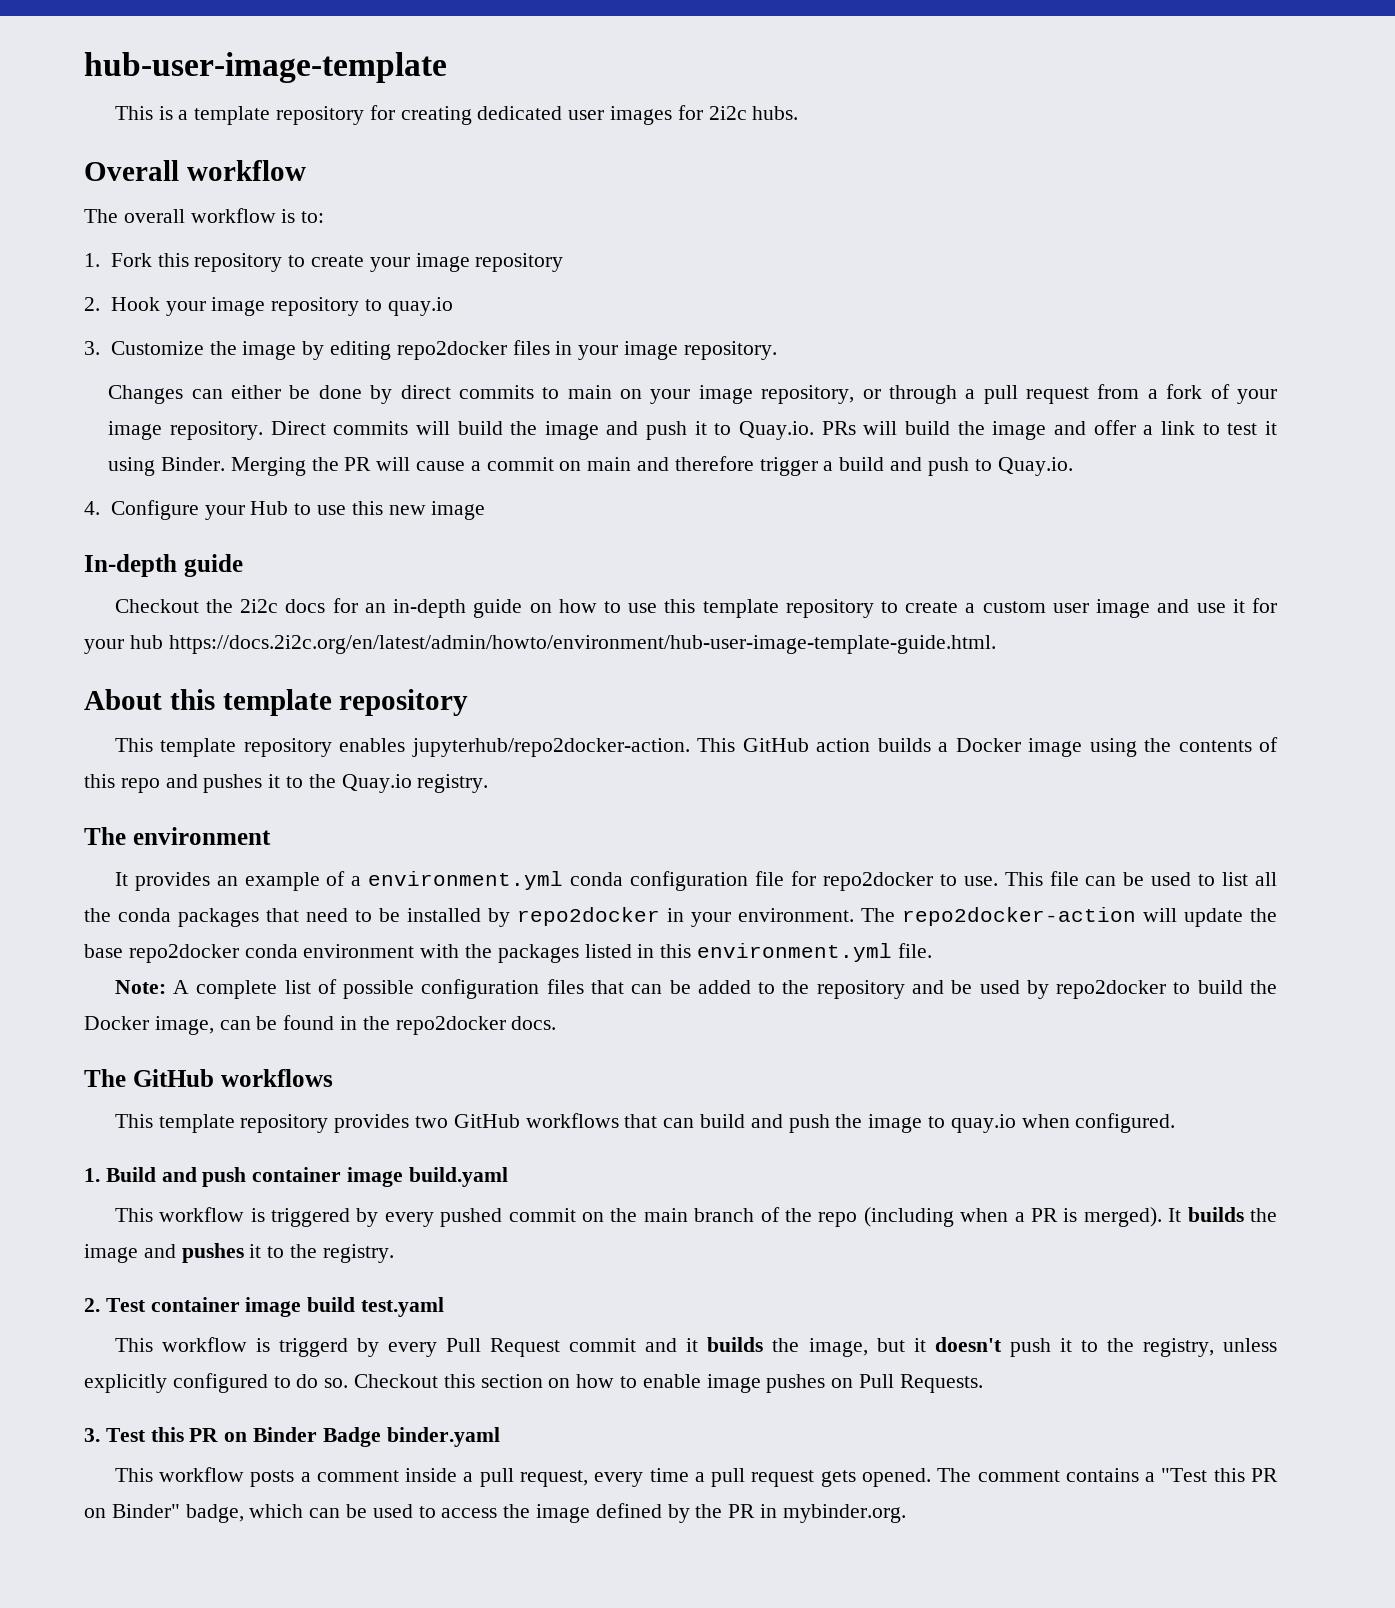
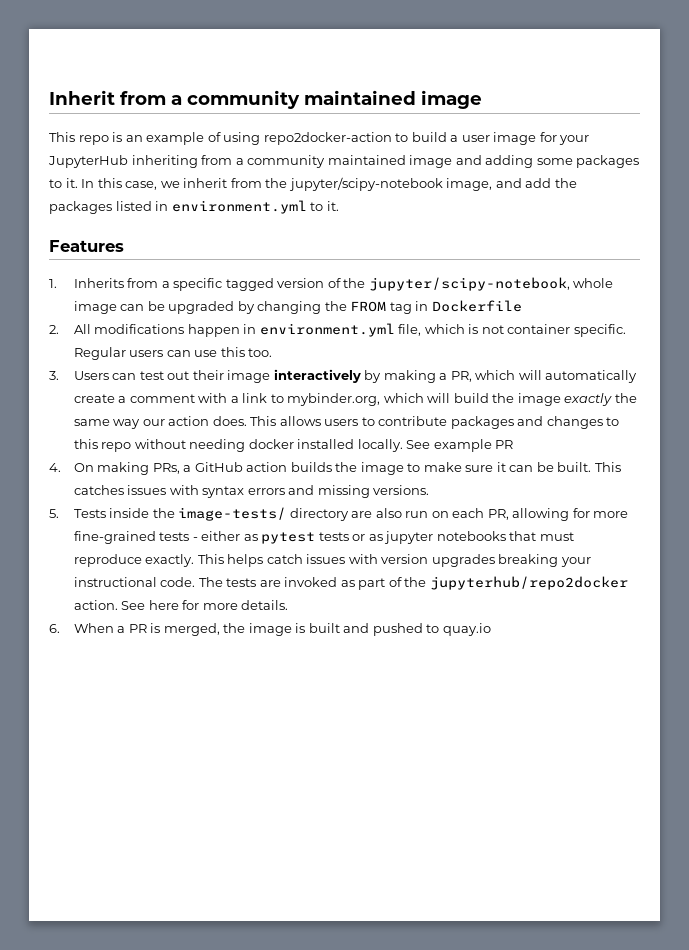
[84,52,447,83] [114,105,799,125] [84,160,306,181] [84,208,325,223] [84,253,564,272] [84,297,453,316] [84,340,777,360] [108,384,1277,404] [108,420,1277,440] [108,456,1073,476] [84,500,486,520] [84,554,243,577] [114,598,1277,618] [84,635,996,654] [84,689,469,716] [114,737,1278,757] [84,774,489,793] [84,827,271,845] [114,871,1278,891] [84,907,1277,927] [84,943,932,963] [114,979,1277,999] [84,1015,557,1035] [84,1069,333,1087] [114,1113,1176,1133] [84,1167,508,1187] [114,1207,1278,1227] [84,1243,394,1263] [84,1297,445,1317] [114,1337,1277,1357] [84,1373,983,1393] [84,1427,500,1447] [114,1467,1278,1487] [84,1503,906,1523] hub-user-image-template // This is a template repository for creating dedicated user images for 2i2c hubs. // Overall workflow // The overall workflow is to: // 1. Fork this repository to create your image repository // 2. Hook your image repository to quay.io // 3. Customize the image by editing repo2docker files in your image repository. // Changes can either be done by direct commits to main on your image repository, or through a pull request from a fork of your image repository. Direct commits will build the image and push it to Quay.io. PRs will build the image and offer a link to test it using Binder. Merging the PR will cause a commit on main and therefore trigger a build and push to Quay.io. // 4. Configure your Hub to use this new image // In-depth guide // Checkout the 2i2c docs for an in-depth guide on how to use this template repository to create a custom user image and use it for your hub https://docs.2i2c.org/en/latest/admin/howto/environment/hub-user-image-template-guide.html. // About this template repository // This template repository enables jupyterhub/repo2docker-action. This GitHub action builds a Docker image using the contents of this repo and pushes it to the Quay.io registry. // The environment // It provides an example of a environment.yml conda configuration file for repo2docker to use. This file can be used to list all the conda packages that need to be installed by repo2docker in your environment. The repo2docker-action will update the base repo2docker conda environment with the packages listed in this environment.yml file. // Note: A complete list of possible configuration files that can be added to the repository and be used by repo2docker to build the Docker image, can be found in the repo2docker docs. // The GitHub workflows // This template repository provides two GitHub workflows that can build and push the image to quay.io when configured. // 1. Build and push container image build.yaml // This workflow is triggered by every pushed commit on the main branch of the repo (including when a PR is merged). It builds the image and pushes it to the registry. // 2. Test container image build test.yaml // This workflow is triggerd by every Pull Request commit and it builds the image, but it doesn't push it to the registry, unless explicitly configured to do so. Checkout this section on how to enable image pushes on Pull Requests. // 3. Test this PR on Binder Badge binder.yaml // This workflow posts a comment inside a pull request, every time a pull request gets opened. The comment contains a "Test this PR on Binder" badge, which can be used to access the image defined by the PR in mybinder.org. -> [49,90,482,109] [49,132,590,145] [48,155,640,168] [49,177,577,191] [49,200,339,214] [49,240,124,252] [49,277,614,291] [73,300,522,314] [49,323,626,337] [73,347,273,360] [49,369,638,383] [73,393,637,406] [73,416,620,429] [73,439,514,452] [49,462,621,475] [73,485,430,498] [49,507,629,521] [73,531,574,544] [73,554,591,567] [73,576,628,590] [73,600,289,610] [49,623,491,636] Inherit from a community maintained image // This repo is an example of using repo2docker-action to build a user image for your JupyterHub inheriting from a community maintained image and adding some packages to it. In this case, we inherit from the jupyter/scipy-notebook image, and add the packages listed in environment.yml to it. // Features // 1. Inherits from a specific tagged version of the jupyter/scipy-notebook, whole image can be upgraded by changing the FROM tag in Dockerfile // 2. All modifications happen in environment.yml file, which is not container specific. Regular users can use this too. // 3. Users can test out their image interactively by making a PR, which will automatically create a comment with a link to mybinder.org, which will build the image exactly the same way our action does. This allows users to contribute packages and changes to this repo without needing docker installed locally. See example PR // 4. On making PRs, a GitHub action builds the image to make sure it can be built. This catches issues with syntax errors and missing versions. // 5. Tests inside the image-tests/ directory are also run on each PR, allowing for more fine-grained tests - either as pytest tests or as jupyter notebooks that must reproduce exactly. This helps catch issues with version upgrades breaking your instructional code. The tests are invoked as part of the jupyterhub/repo2docker action. See here for more details. // 6. When a PR is merged, the image is built and pushed to quay.io

